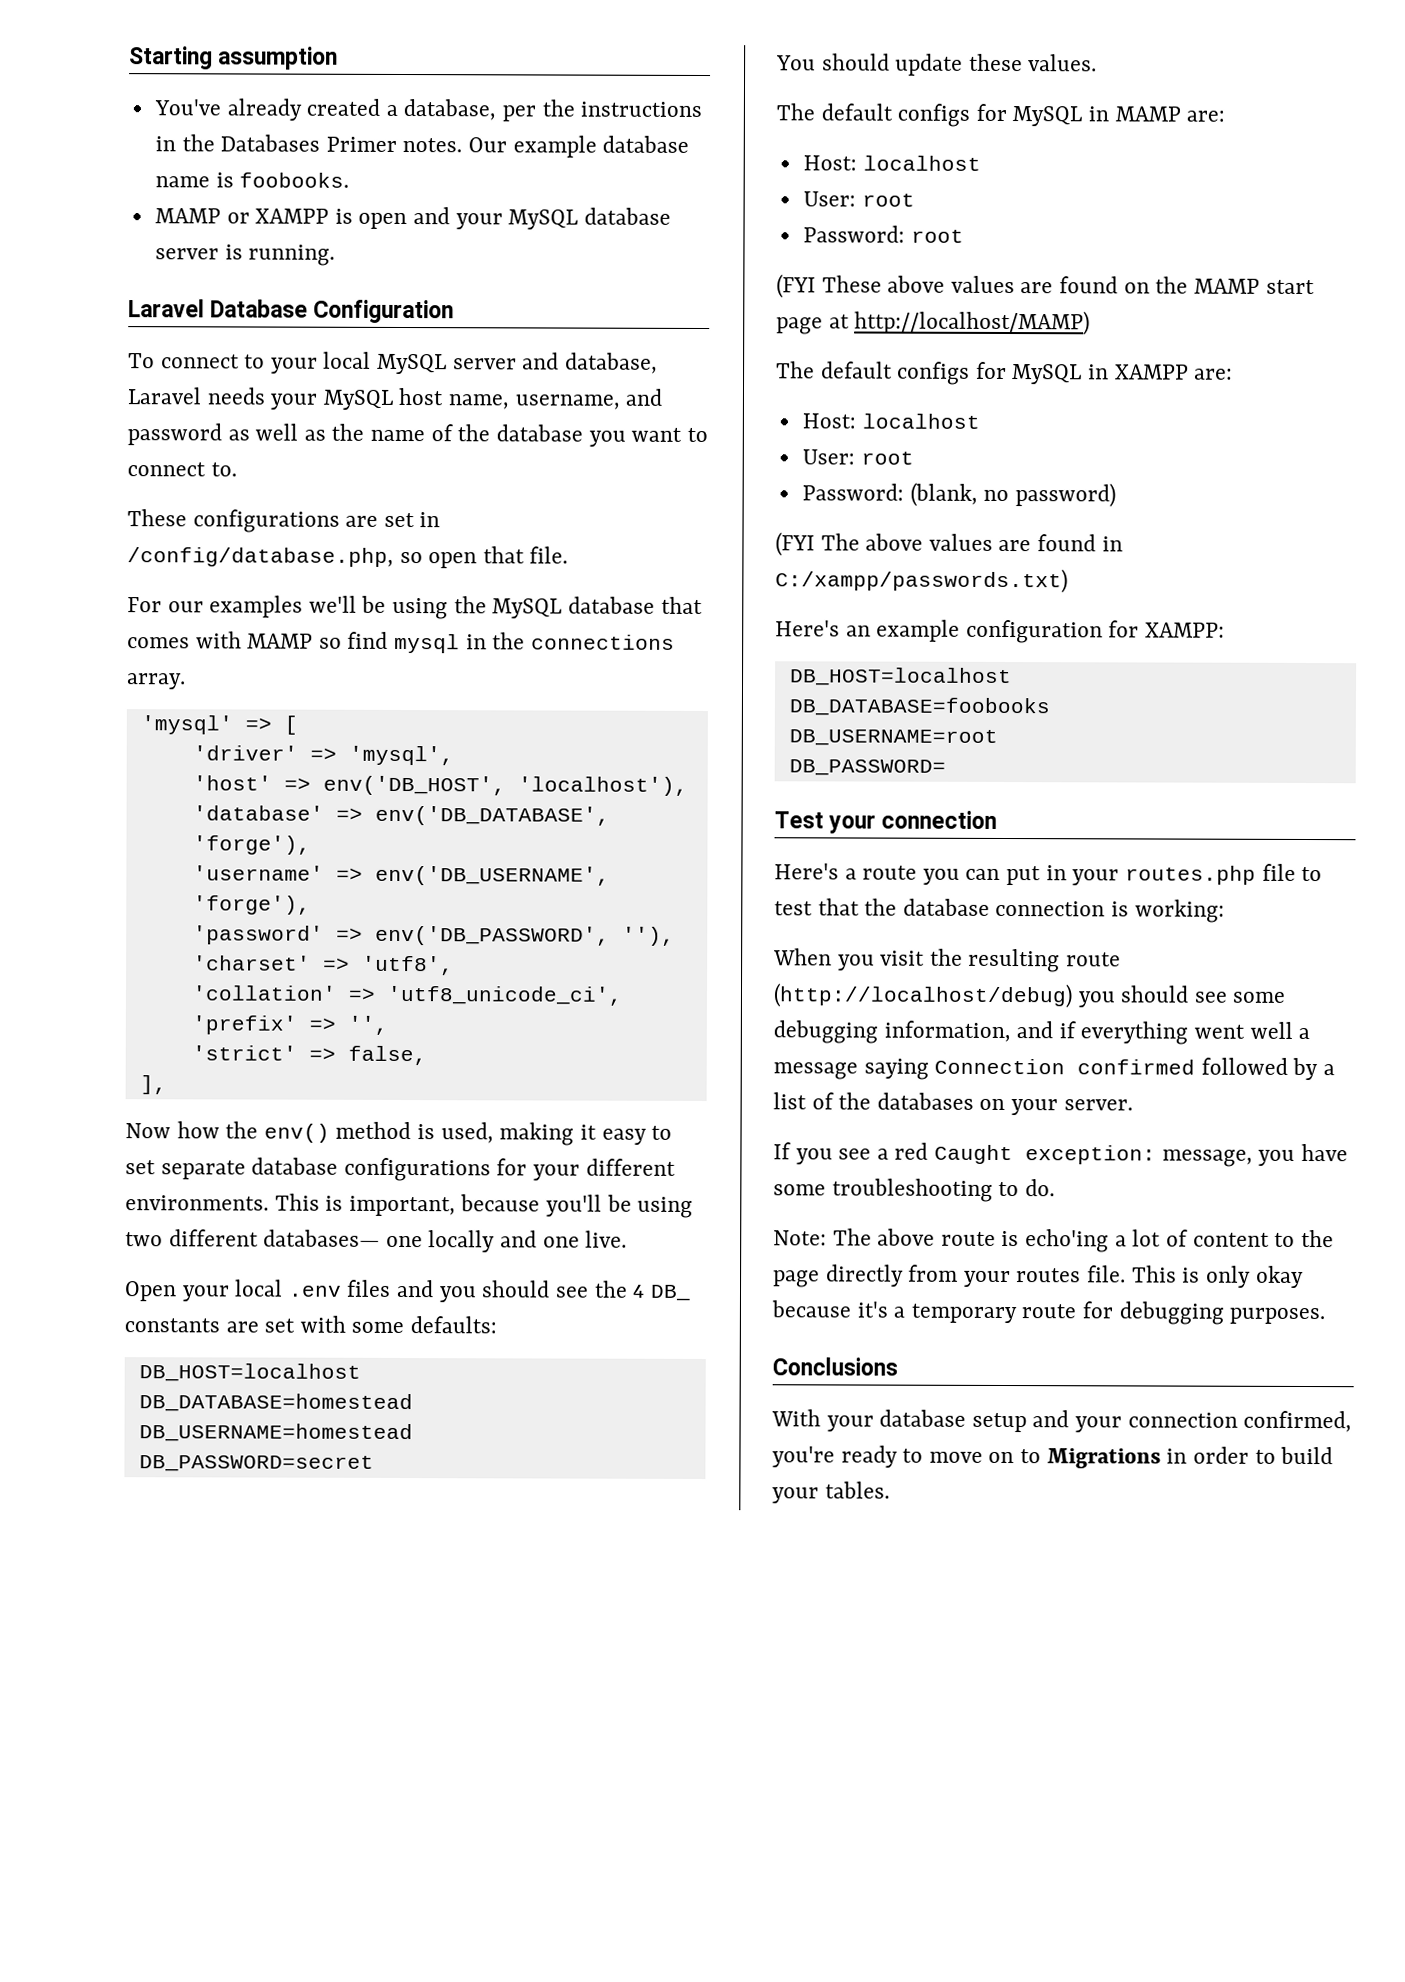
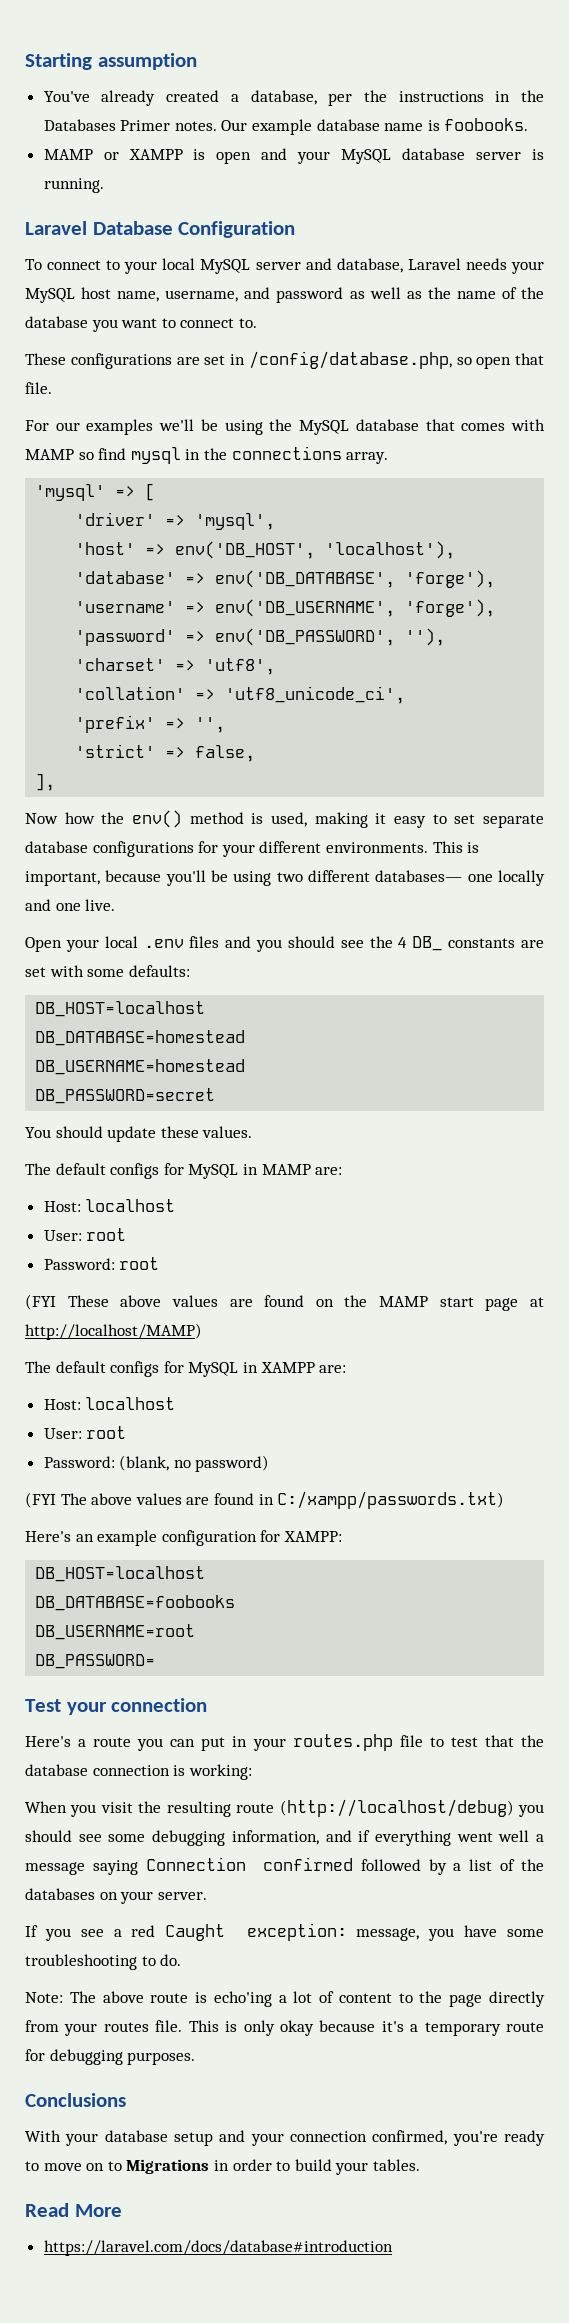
(890, 1490) none -> [25,2203,122,2217] [43,2240,393,2256] // Read More // https://laravel.com/docs/database#introduction

